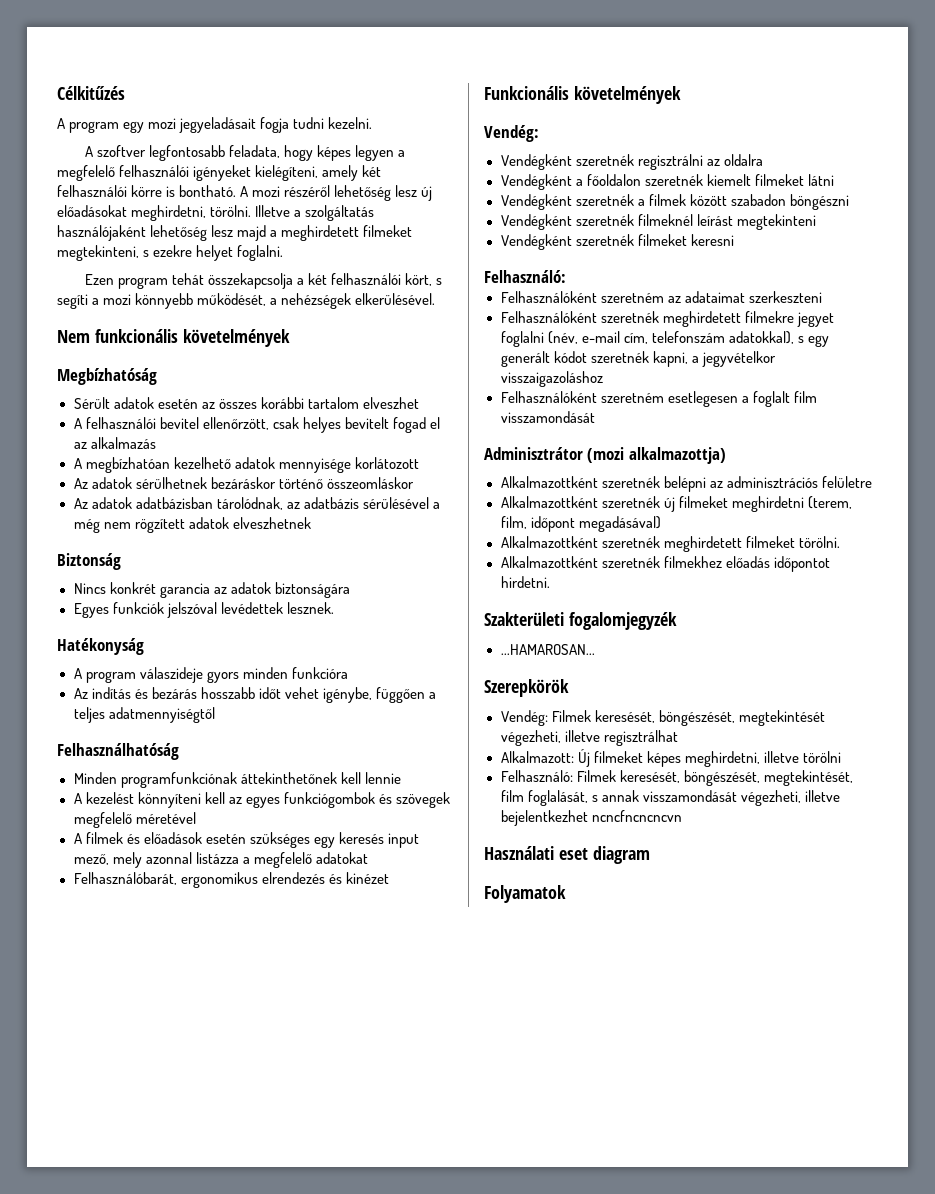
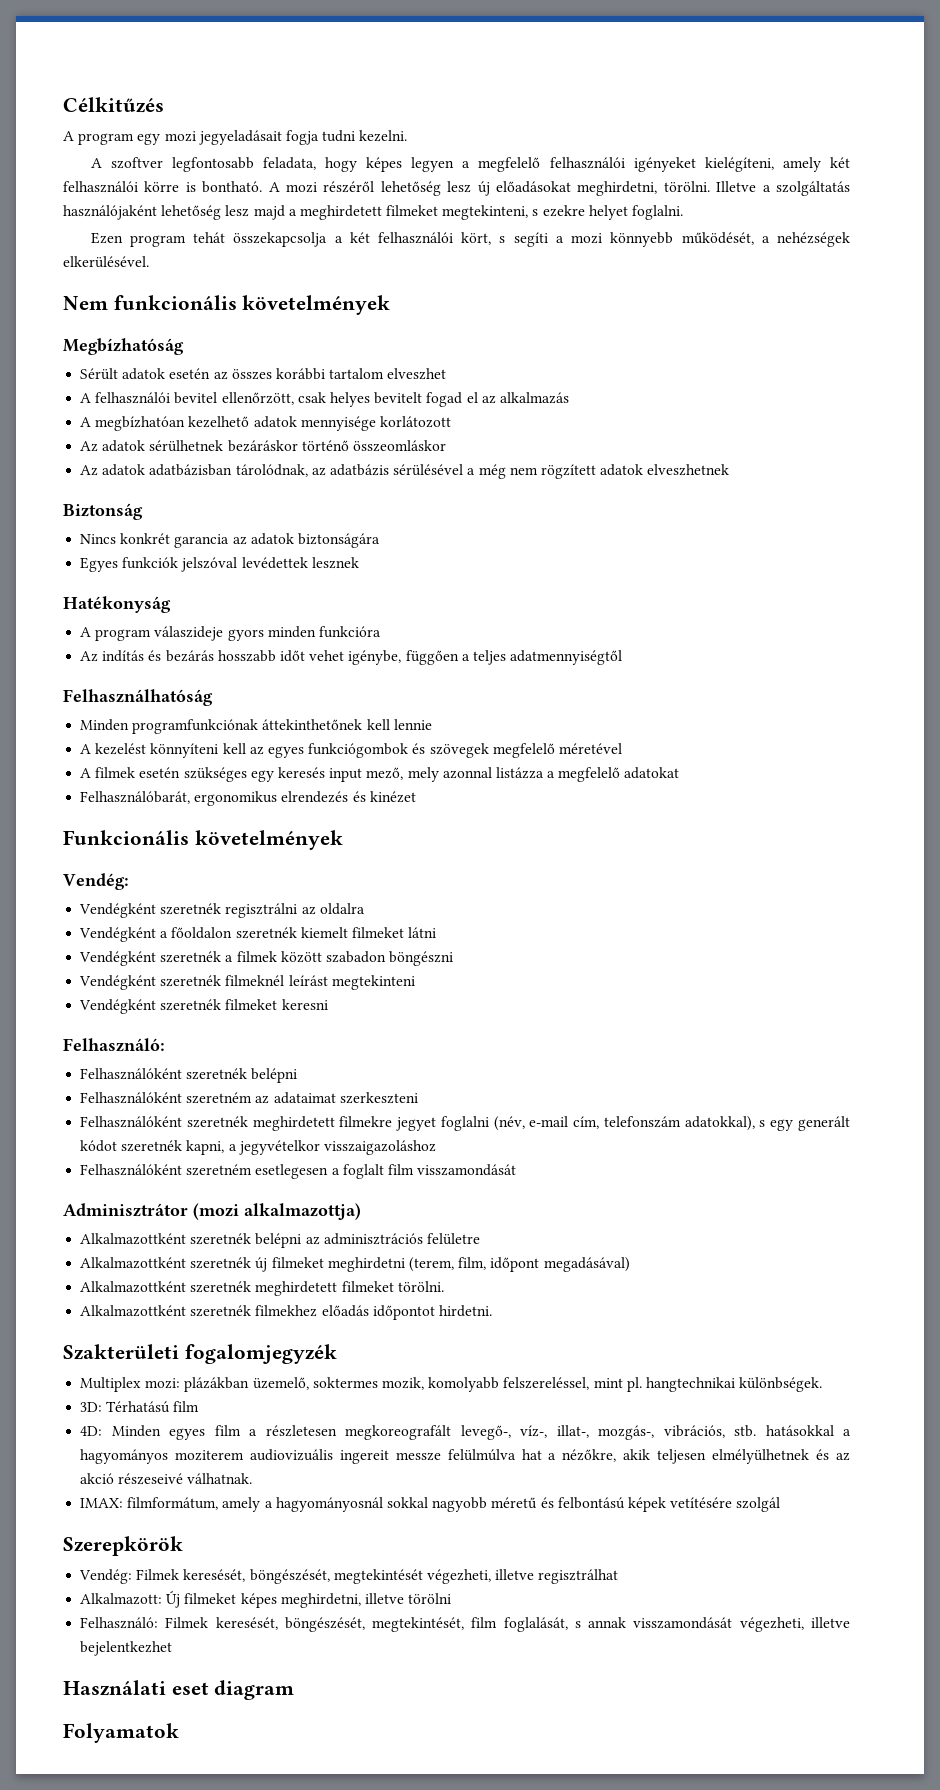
[286,602,334,614] lesznek. -> [311,557,359,569] lesznek
[126,832,202,844] és előadások -> (136, 772) none
(566, 276) none -> [80,1068,298,1083] // Felhasználóként szeretnék belépni
[500,644,595,655] ...HAMAROSAN... -> [80,1377,823,1392] [80,1401,200,1413] [80,1425,852,1440] [80,1449,851,1464] [80,1473,253,1485] [80,1497,781,1512] Multiplex mozi: plázákban üzemelő, soktermes mozik, komolyabb felszereléssel, mint pl. hangtechnikai különbségek. // 3D: Térhatású film // 4D: Minden egyes film a részletesen megkoreografált levegő-, víz-, illat-, mozgás-, vibrációs, stb. hatásokkal a hagyományos moziterem audiovizuális ingereit messze felülmúlva hat a nézőkre, akik teljesen elmélyülhetnek és az akció részeseivé válhatnak. // IMAX: filmformátum, amely a hagyományosnál sokkal nagyobb méretű és felbontású képek vetítésére szolgál
[591,810,682,822] ncncfncncncvn -> (173, 1648) none

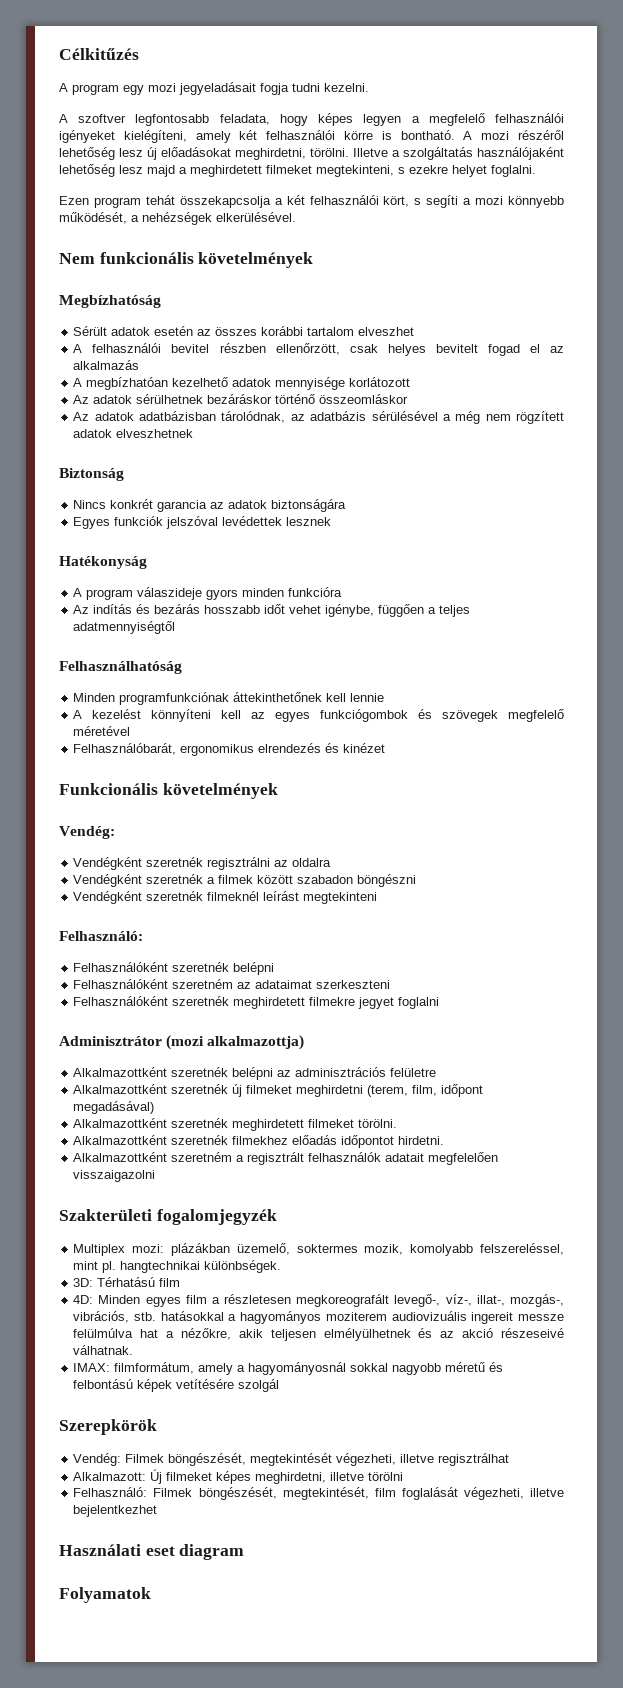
(218, 398) none -> [219,343,266,353] részben
[80,767,680,782] // A filmek esetén szükséges egy keresés input mező, mely azonnal listázza a megfelelő adatokat -> (131, 731) none
[79,927,437,942] // Vendégként a főoldalon szeretnék kiemelt filmeket látni -> (332, 862) none
[79,999,328,1014] // Vendégként szeretnék filmeket keresni -> (378, 898) none
[493,1116,850,1131] [80,1140,436,1155] [80,1164,517,1179] (név, e-mail cím, telefonszám adatokkal), s egy generált kódot szeretnék kapni, a jegyvételkor visszaigazoláshoz // Felhasználóként szeretném esetlegesen a foglalt film visszamondását -> (440, 1003) none
(492, 1311) none -> [73,1152,499,1165] [73,1170,156,1182] // Alkalmazottként szeretném a regisztrált felhasználók adatait megfelelően visszaigazolni
[183,1569,246,1582] keresését, -> (165, 1458) none
[215,1617,278,1630] keresését, -> (193, 1492) none
[503,1617,733,1632] foglalását, s annak visszamondását -> [401,1487,458,1500] foglalását

